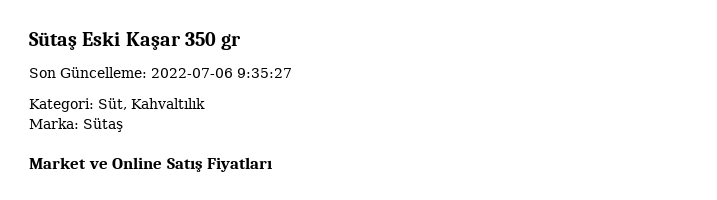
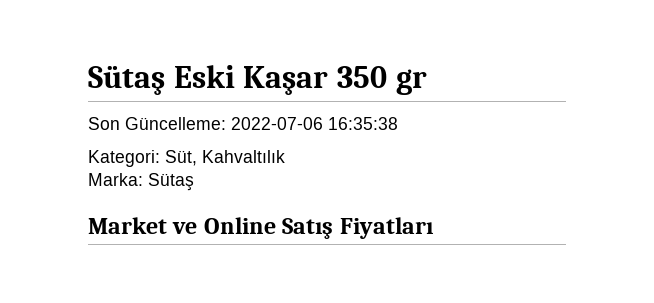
[237,68,292,78] 9:35:27 -> [328,117,398,130] 16:35:38

